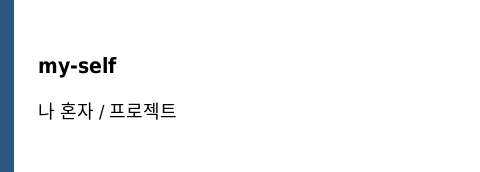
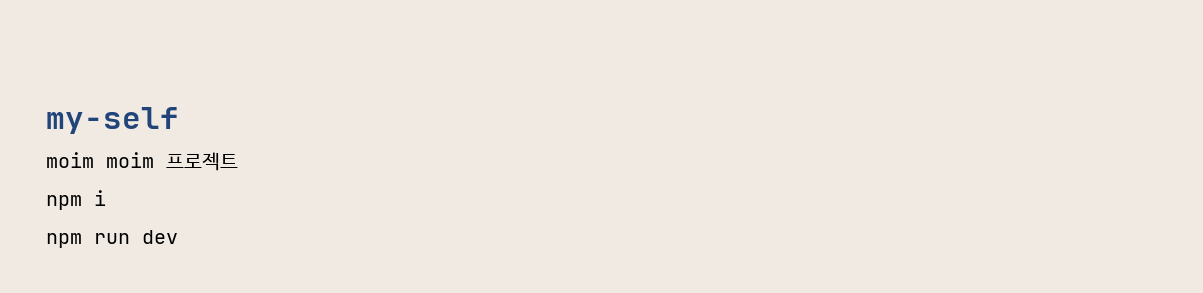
[38,102,177,120] 나 혼자 / 프로젝트 -> [46,152,238,171] [46,190,106,210] [46,230,178,248] moim moim 프로젝트 // npm i // npm run dev

